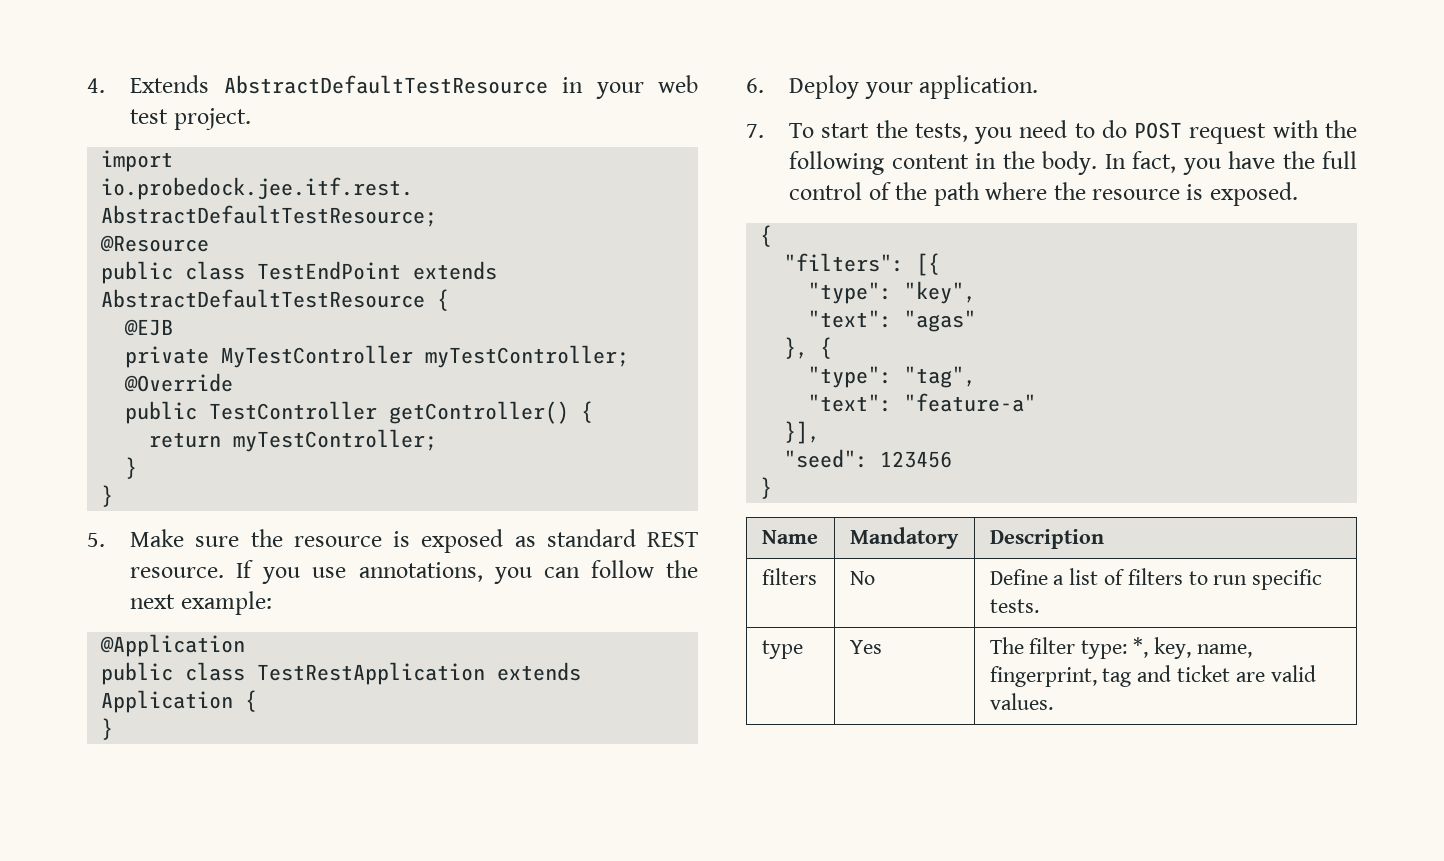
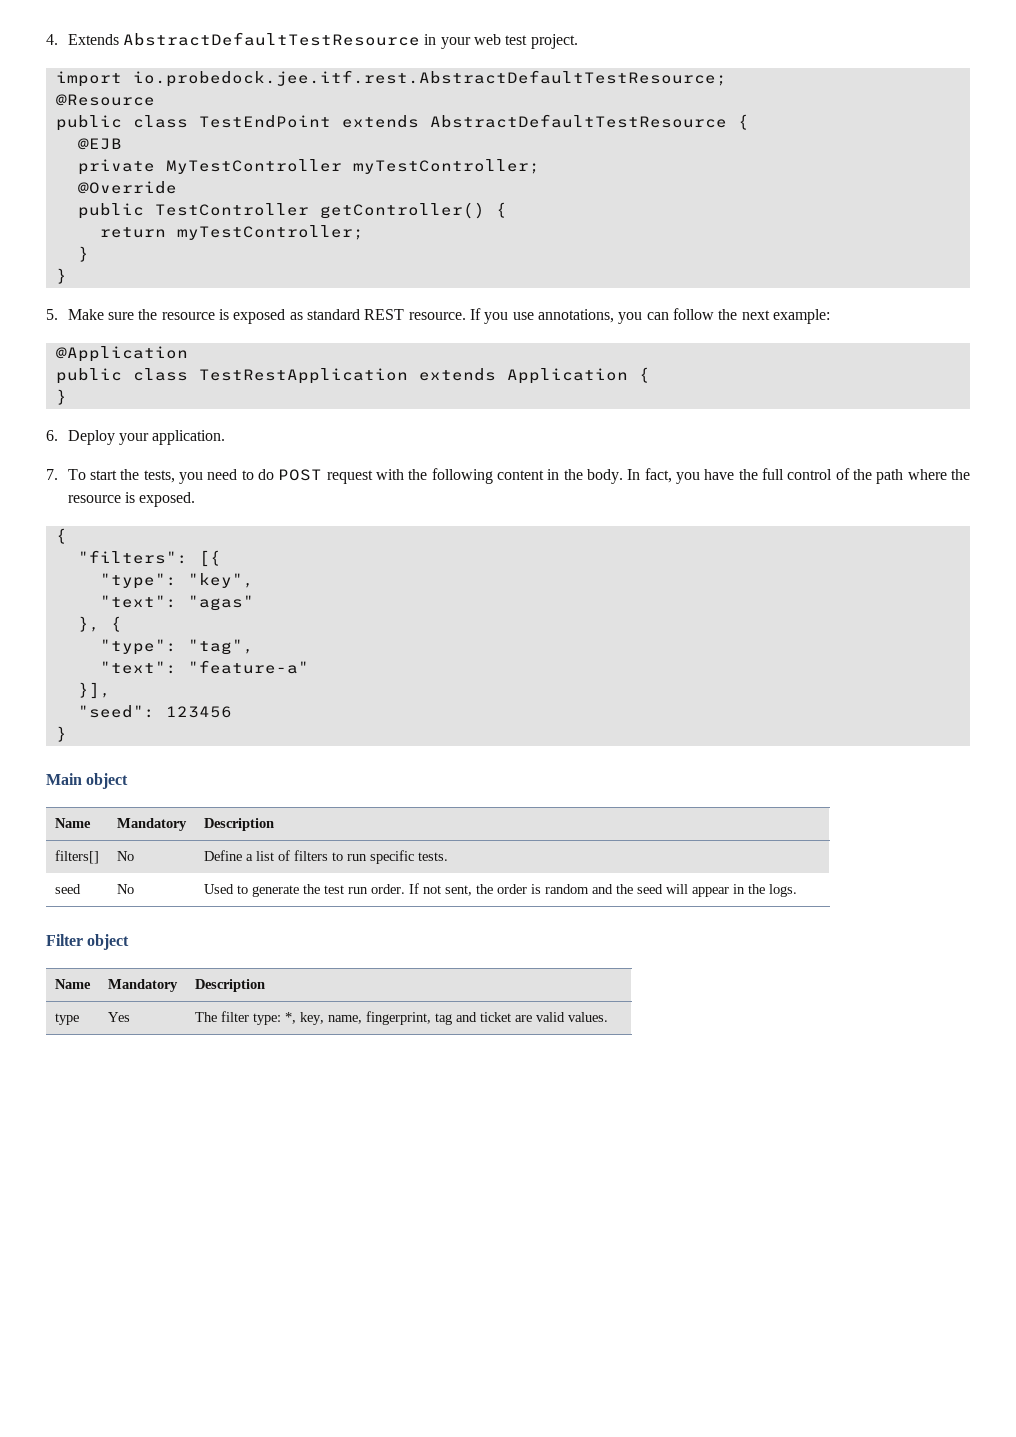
[761,530,818,544] [849,527,959,549] [989,529,1104,549] [761,568,817,585] // Name | Mandatory | Description // filters -> [46,773,129,789] [54,818,91,828] [116,818,187,831] [203,818,274,831] [54,850,99,864] // Main object // Name | Mandatory | Description // filters[]
(1039, 606) none -> [54,884,81,894] [116,884,134,894] [203,883,797,897] [46,934,130,950] [54,979,91,989] [107,979,178,992] [194,979,265,992] // seed | No | Used to generate the test run order. If not sent, the order is random and the seed will appear in the logs. // Filter object // Name | Mandatory | Description

